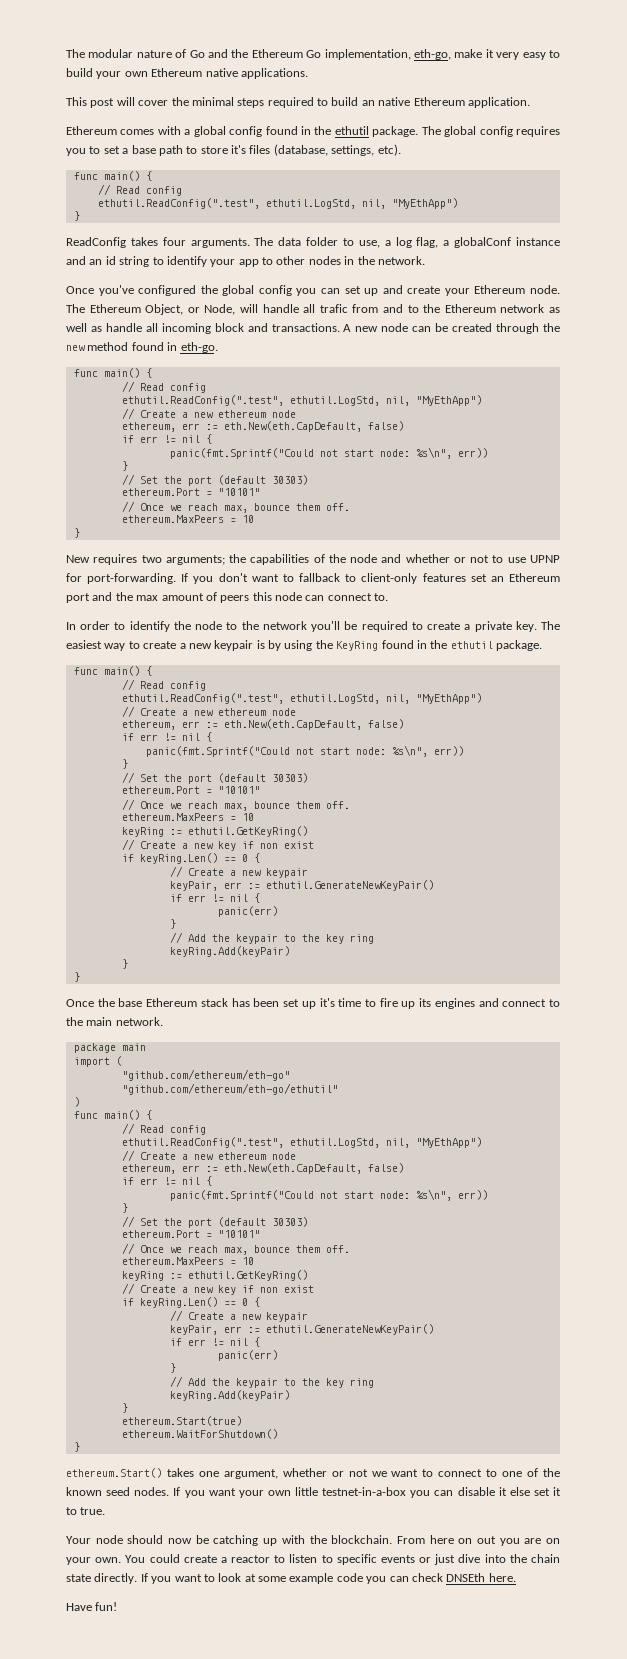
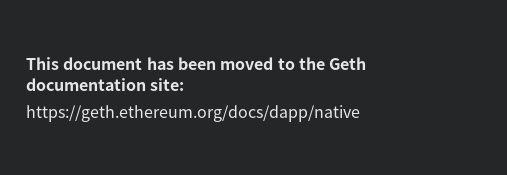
[66,49,560,60] [66,68,308,79] [66,97,530,108] [66,126,560,137] [66,144,401,156] [73,171,152,181] [97,184,182,196] [97,198,458,209] [73,211,80,221] [66,237,560,248] [66,256,425,267] [66,285,560,296] [66,304,561,315] [66,323,560,334] [66,342,218,353] [73,368,152,378] [121,381,206,393] [121,395,482,406] [121,408,296,419] [121,421,404,432] [121,434,212,444] [169,447,488,459] [121,461,128,471] [121,474,308,486] [121,488,260,496] [121,501,350,513] [121,515,254,523] [73,528,80,538] [66,554,560,565] [66,573,560,584] [66,592,389,603] [66,621,561,632] [66,640,542,651] [73,666,152,676] [121,679,206,691] [121,693,482,704] [121,706,296,717] [121,719,404,730] [121,732,212,742] [145,745,464,757] [121,759,128,769] [121,772,308,784] [121,786,260,794] [121,799,350,811] [121,813,254,821] [121,826,308,837] [121,839,314,851] [121,853,260,864] [169,866,308,878] [169,880,434,891] [169,893,260,903] [217,906,278,917] [169,919,176,929] [169,932,374,944] [169,946,290,957] [121,959,128,969] [73,972,80,982] [66,998,561,1009] [66,1017,163,1026] [73,1043,146,1053] [73,1056,122,1067] [121,1069,290,1081] [121,1083,338,1095] [73,1097,80,1107] [73,1110,152,1120] [121,1123,206,1135] [121,1137,482,1148] [121,1150,296,1161] [121,1163,404,1174] [121,1176,212,1186] [169,1189,488,1201] [121,1203,128,1213] [121,1216,308,1228] [121,1230,260,1238] [121,1243,350,1255] [121,1257,254,1265] [121,1270,308,1281] [121,1283,314,1295] [121,1297,260,1308] [169,1310,308,1322] [169,1324,434,1335] [169,1337,260,1347] [217,1350,278,1361] [169,1363,176,1373] [169,1376,374,1388] [169,1390,290,1401] [121,1403,128,1413] [121,1416,242,1426] [121,1429,278,1439] [73,1442,80,1452] [66,1468,561,1479] [66,1487,561,1498] [66,1507,106,1515] [66,1535,560,1546] [66,1554,561,1565] [66,1573,516,1584] [66,1602,118,1611] The modular nature of Go and the Ethereum Go implementation, eth-go, make it very easy to build your own Ethereum native applications. // This post will cover the minimal steps required to build an native Ethereum application. // Ethereum comes with a global config found in the ethutil package. The global config requires you to set a base path to store it's files (database, settings, etc). // func main() { // // Read config // ethutil.ReadConfig(".test", ethutil.LogStd, nil, "MyEthApp") // } // ReadConfig takes four arguments. The data folder to use, a log flag, a globalConf instance and an id string to identify your app to other nodes in the network. // Once you've configured the global config you can set up and create your Ethereum node. The Ethereum Object, or Node, will handle all trafic from and to the Ethereum network as well as handle all incoming block and transactions. A new node can be created through the new method found in eth-go. // func main() { // // Read config // ethutil.ReadConfig(".test", ethutil.LogStd, nil, "MyEthApp") // // Create a new ethereum node // ethereum, err := eth.New(eth.CapDefault, false) // if err != nil { // panic(fmt.Sprintf("Could not start node: %s\n", err)) // } // // Set the port (default 30303) // ethereum.Port = "10101" // // Once we reach max, bounce them off. // ethereum.MaxPeers = 10 // } // New requires two arguments; the capabilities of the node and whether or not to use UPNP for port-forwarding. If you don't want to fallback to client-only features set an Ethereum port and the max amount of peers this node can connect to. // In order to identify the node to the network you'll be required to create a private key. The easiest way to create a new keypair is by using the KeyRing found in the ethutil package. // func main() { // // Read config // ethutil.ReadConfig(".test", ethutil.LogStd, nil, "MyEthApp") // // Create a new ethereum node // ethereum, err := eth.New(eth.CapDefault, false) // if err != nil { // panic(fmt.Sprintf("Could not start node: %s\n", err)) // } // // Set the port (default 30303) // ethereum.Port = "10101" // // Once we reach max, bounce them off. // ethereum.MaxPeers = 10 // keyRing := ethutil.GetKeyRing() // // Create a new key if non exist // if keyRing.Len() == 0 { // // Create a new keypair // keyPair, err := ethutil.GenerateNewKeyPair() // if err != nil { // panic(err) // } // // Add the keypair to the key ring // keyRing.Add(keyPair) // } // } // Once the base Ethereum stack has been set up it's time to fire up its engines and connect to the main network. // package main // import ( // "github.com/ethereum/eth-go" // "github.com/ethereum/eth-go/ethutil" // ) // func main() { // // Read config // ethutil.ReadConfig(".test", ethutil.LogStd, nil, "MyEthApp") // // Create a new ethereum node // ethereum, err := eth.New(eth.CapDefault, false) // if err != nil { // panic(fmt.Sprintf("Could not start node: %s\n", err)) // } // // Set the port (default 30303) // ethereum.Port = "10101" // // Once we reach max, bounce them off. // ethereum.MaxPeers = 10 // keyRing := ethutil.GetKeyRing() // // Create a new key if non exist // if keyRing.Len() == 0 { // // Create a new keypair // keyPair, err := ethutil.GenerateNewKeyPair() // if err != nil { // panic(err) // } // // Add the keypair to the key ring // keyRing.Add(keyPair) // } // ethereum.Start(true) // ethereum.WaitForShutdown() // } // ethereum.Start() takes one argument, whether or not we want to connect to one of the known seed nodes. If you want your own little testnet-in-a-box you can disable it else set it to true. // Your node should now be catching up with the blockchain. From here on out you are on your own. You could create a reactor to listen to specific events or just dive into the chain state directly. If you want to look at some example code you can check DNSEth here. // Have fun! -> [26,57,367,70] [26,78,185,91] [26,105,360,122] This document has been moved to the Geth documentation site: // https://geth.ethereum.org/docs/dapp/native

